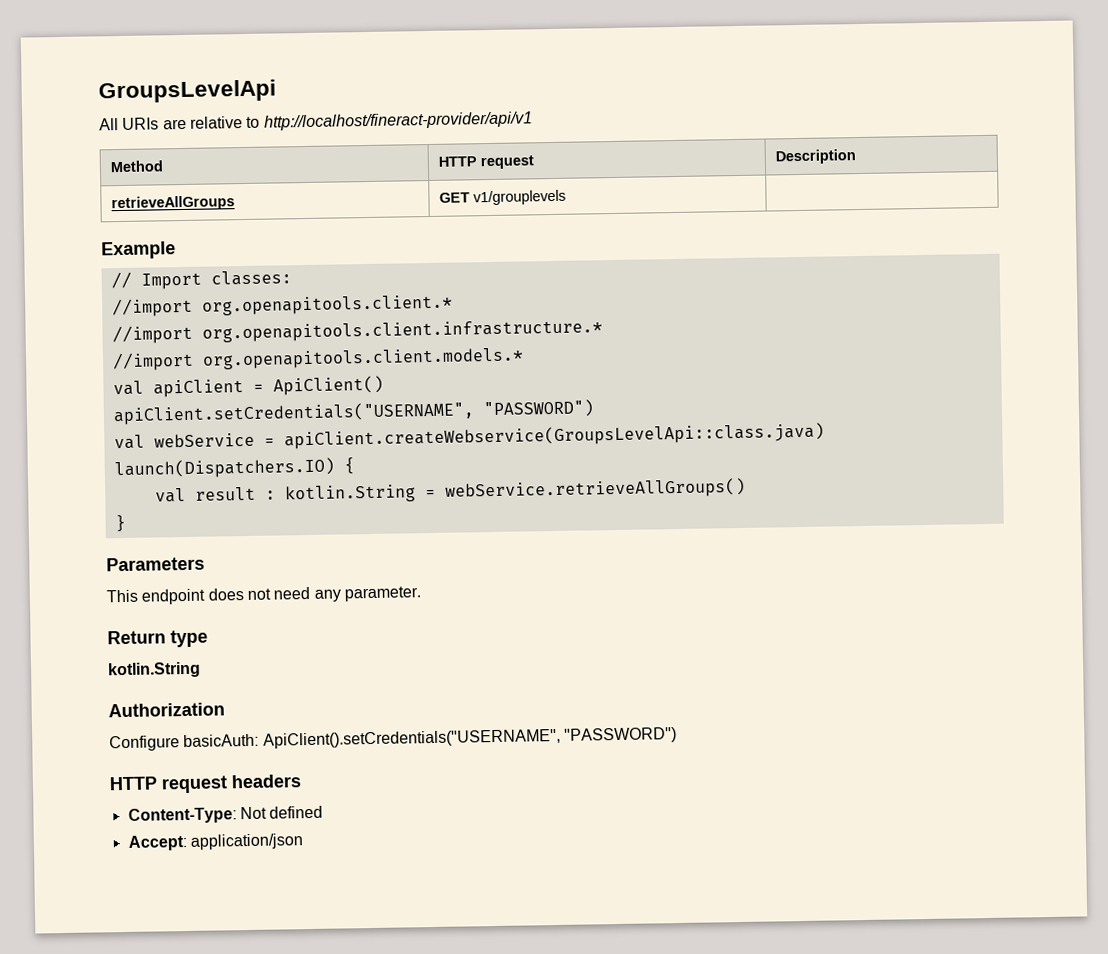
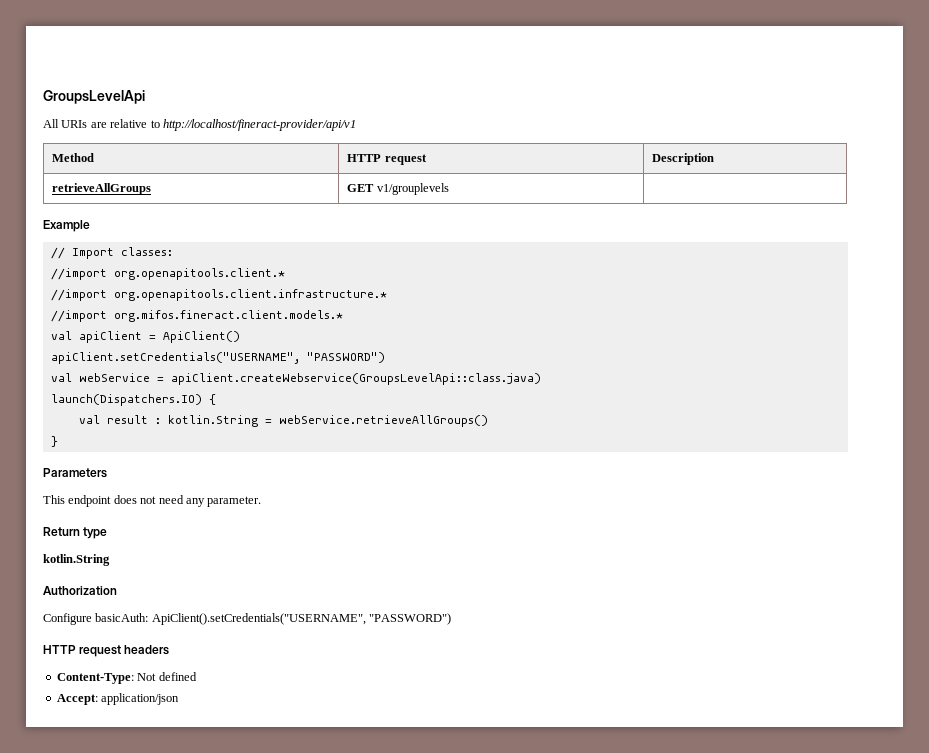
[201,347,524,370] org.openapitools.client.models.* -> [113,310,343,322] org.mifos.fineract.client.models.*

